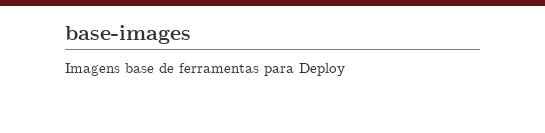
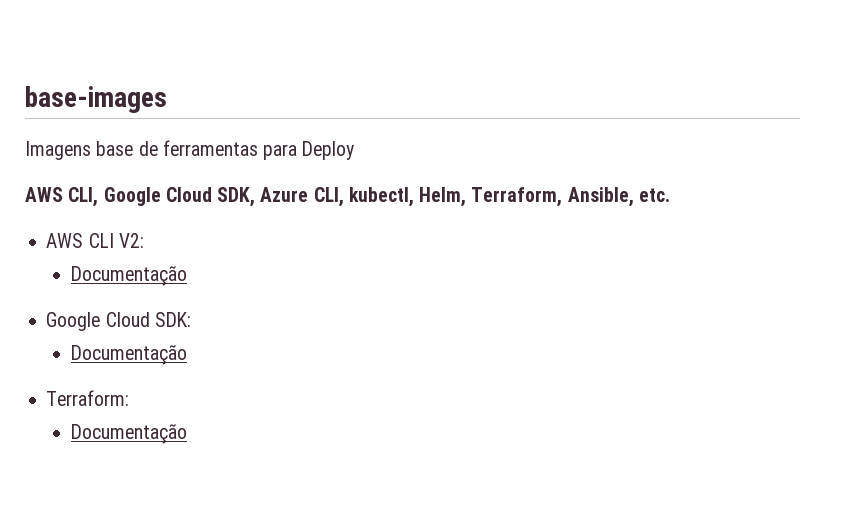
(345, 69) none -> [25,187,670,207] [46,233,144,248] [70,266,187,286] [46,312,191,331] [70,345,187,365] [46,390,130,406] [70,424,187,444] // AWS CLI, Google Cloud SDK, Azure CLI, kubectl, Helm, Terraform, Ansible, etc. // AWS CLI V2: // Documentação // Google Cloud SDK: // Documentação // Terraform: // Documentação

